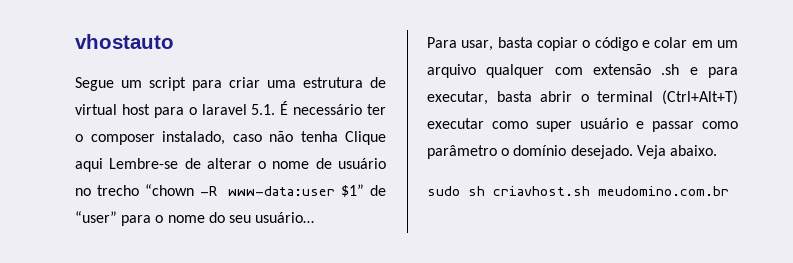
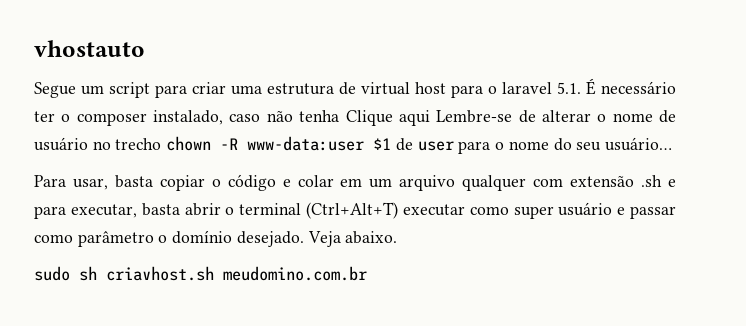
[144,184,194,196] “chown -> [166,136,212,151] chown
[341,184,386,197] [75,211,117,223] $1” de “user” -> [373,138,454,151] $1 de user

